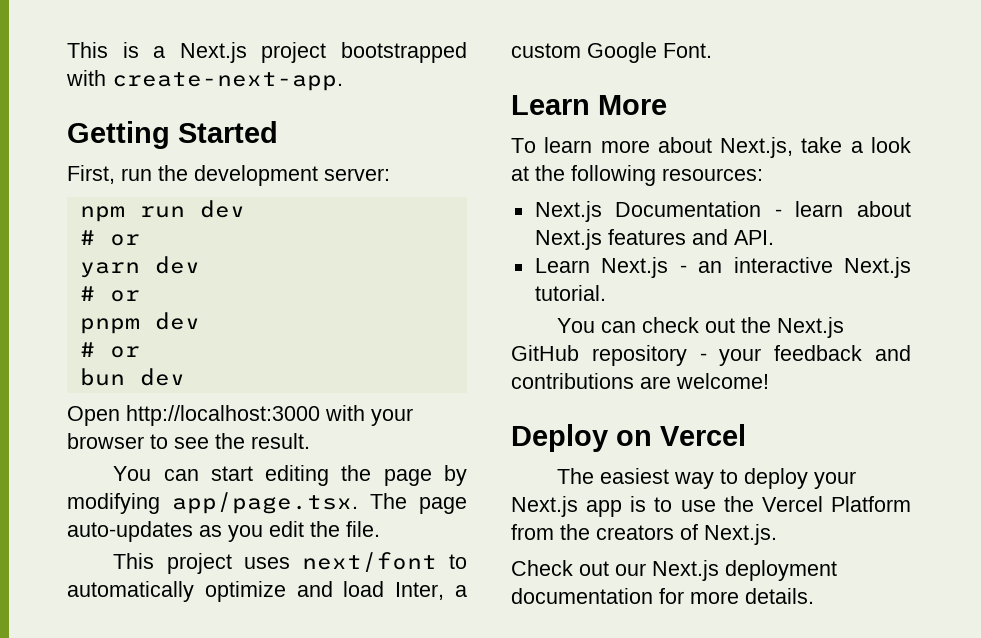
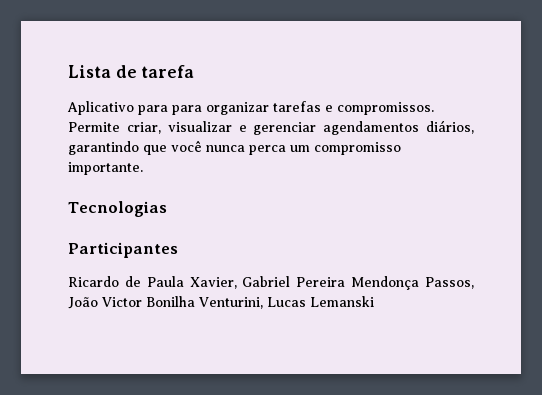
[67,42,467,63] [66,70,343,91] [67,121,278,149] [67,165,390,186] [79,200,245,222] [79,230,140,246] [79,256,200,278] [79,286,140,302] [79,312,200,334] [79,342,140,358] [79,368,185,386] [67,405,413,426] [67,433,310,449] [113,465,468,486] [67,492,467,514] [67,521,380,542] [113,552,467,574] [67,581,468,602] [511,42,712,63] [511,95,667,115] [511,137,911,158] [511,165,763,186] [534,201,911,222] [534,229,774,250] [534,257,911,278] [534,285,606,301] [557,317,845,338] [511,345,911,366] [511,373,769,389] [511,424,746,452] [557,468,857,489] [511,496,911,517] [511,524,777,545] [511,560,837,581] [511,588,814,604] This is a Next.js project bootstrapped with create-next-app. // Getting Started // First, run the development server: // npm run dev // # or // yarn dev // # or // pnpm dev // # or // bun dev // Open http://localhost:3000 with your browser to see the result. // You can start editing the page by modifying app/page.tsx. The page auto-updates as you edit the file. // This project uses next/font to automatically optimize and load Inter, a custom Google Font. // Learn More // To learn more about Next.js, take a look at the following resources: // Next.js Documentation - learn about Next.js features and API. // Learn Next.js - an interactive Next.js tutorial. // You can check out the Next.js GitHub repository - your feedback and contributions are welcome! // Deploy on Vercel // The easiest way to deploy your Next.js app is to use the Vercel Platform from the creators of Next.js. // Check out our Next.js deployment documentation for more details. -> [68,65,195,78] [67,101,434,115] [68,120,475,135] [68,140,401,155] [68,162,143,175] [68,201,167,217] [68,242,178,258] [68,276,474,290] [68,296,374,309] Lista de tarefa // Aplicativo para para organizar tarefas e compromissos. Permite criar, visualizar e gerenciar agendamentos diários, garantindo que você nunca perca um compromisso importante. // Tecnologias // Participantes // Ricardo de Paula Xavier, Gabriel Pereira Mendonça Passos, João Victor Bonilha Venturini, Lucas Lemanski

